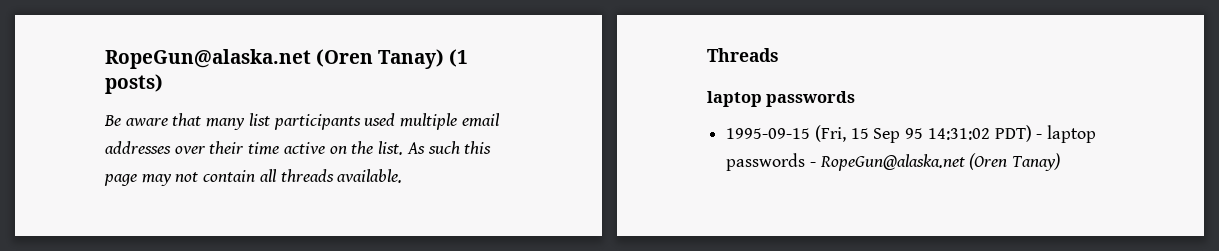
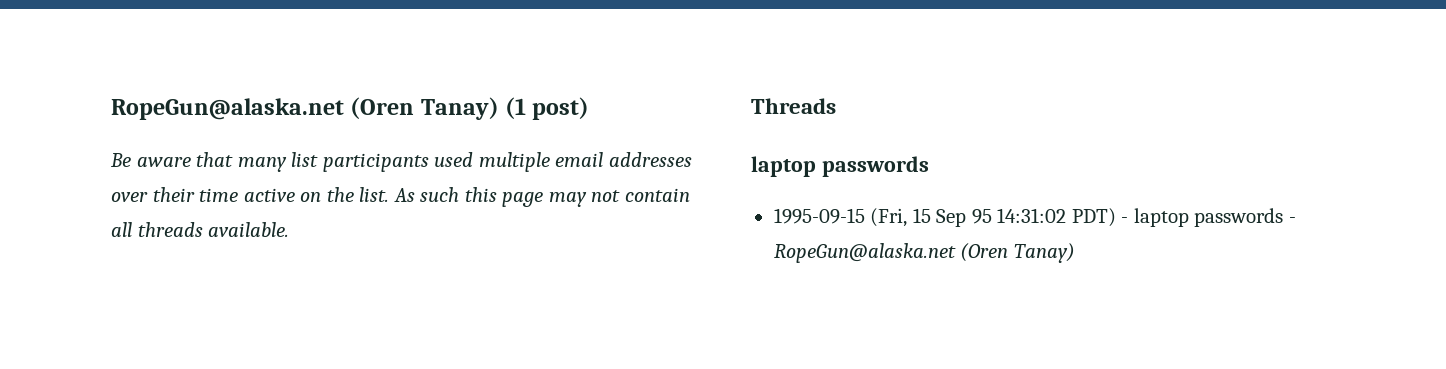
[105,74,163,94] posts) -> [532,97,590,120] post)

